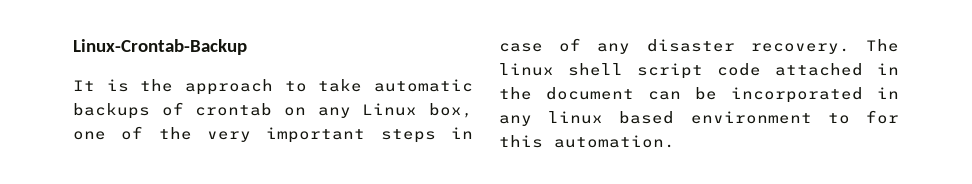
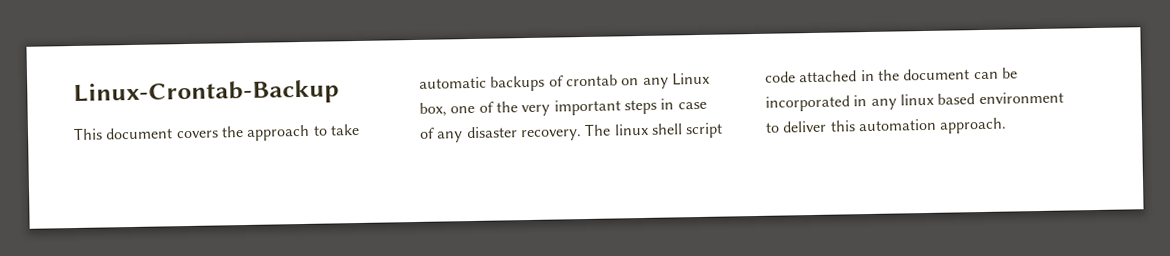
[73,79,129,92] It is -> [73,127,219,141] This document covers
[866,110,899,124] [499,135,675,148] for this automation. -> [782,117,1008,134] deliver this automation approach.

